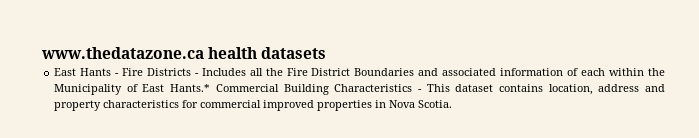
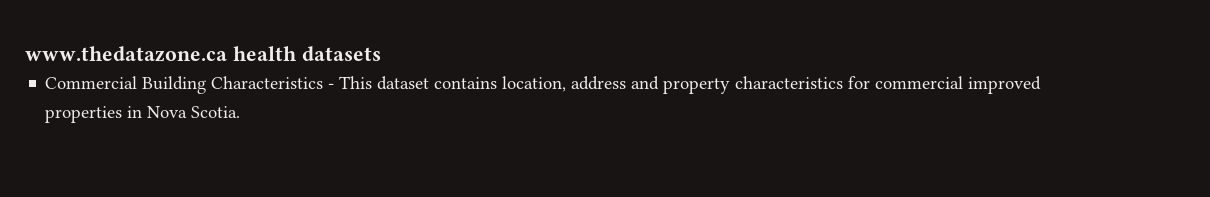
[54,68,665,76] [54,84,211,95] East Hants - Fire Districts - Includes all the Fire District Boundaries and associated information of each within the Municipality of East Hants.* -> (381, 53) none

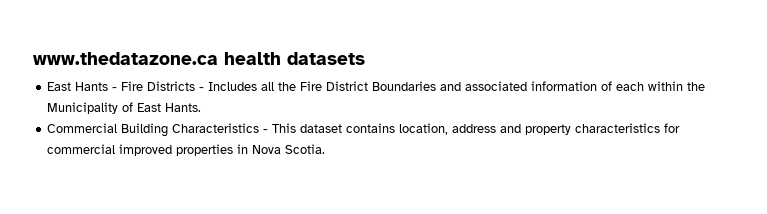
(381, 53) none -> [47,81,706,91] [47,102,202,114] // East Hants - Fire Districts - Includes all the Fire District Boundaries and associated information of each within the Municipality of East Hants.

